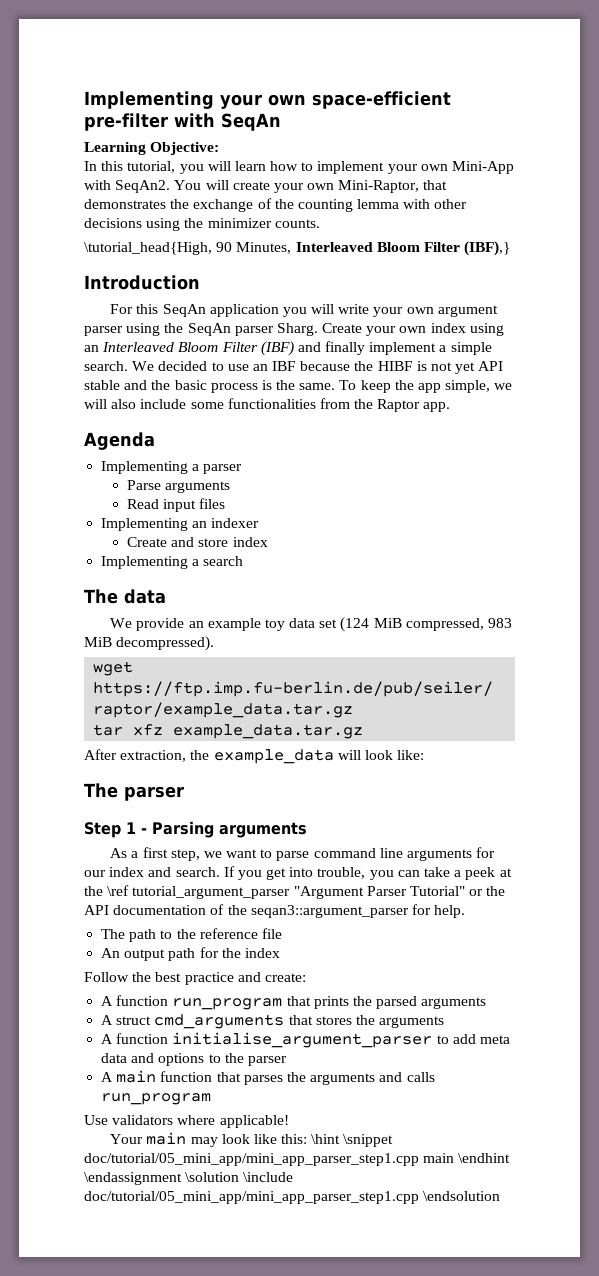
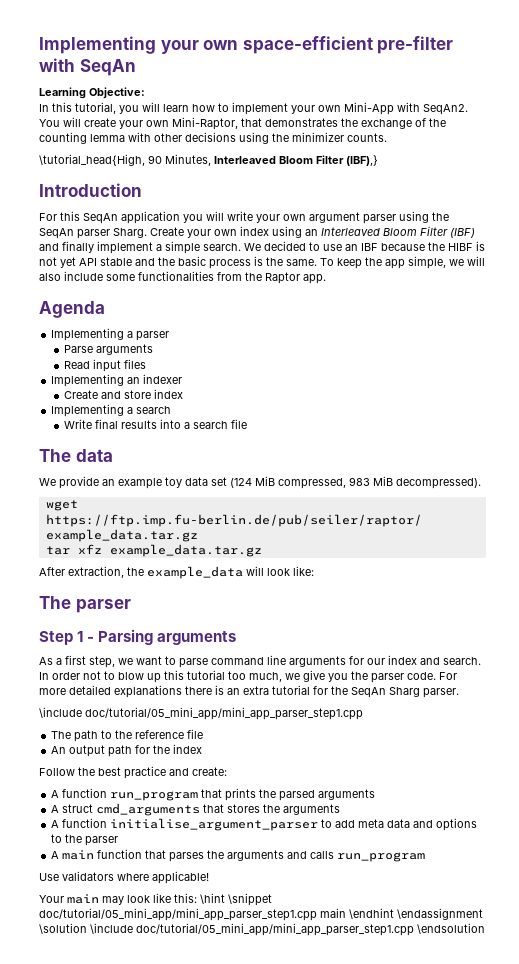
(244, 561) none -> [63,419,247,429] // Write final results into a search file
[223,866,512,880] [84,885,506,899] [84,904,466,918] If you get into trouble, you can take a peek at the \ref tutorial_argument_parser "Argument Parser Tutorial" or the API documentation of the seqan3::argument_parser for help. -> [39,670,457,683] [39,685,459,698] [39,707,363,720] In order not to blow up this tutorial too much, we give you the parser code. For more detailed explanations there is an extra tutorial for the SeqAn Sharg parser. // \include doc/tutorial/05_mini_app/mini_app_parser_step1.cpp

